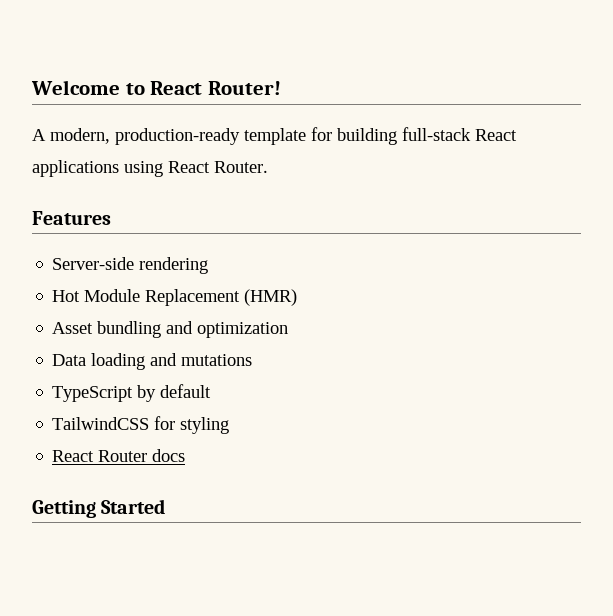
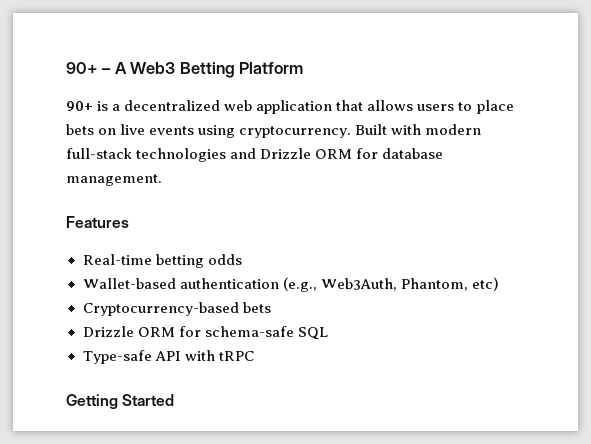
[31,80,281,95] [32,127,517,145] [32,160,268,177] [32,211,111,225] [52,257,209,274] [52,289,298,306] [52,321,289,338] [52,353,253,370] [52,384,212,402] [52,416,230,434] [52,449,186,462] Welcome to React Router! // A modern, production-ready template for building full-stack React applications using React Router. // Features // Server-side rendering // Hot Module Replacement (HMR) // Asset bundling and optimization // Data loading and mutations // TypeScript by default // TailwindCSS for styling // React Router docs -> [66,62,304,78] [66,100,514,114] [66,124,482,138] [66,148,444,162] [66,174,162,186] [66,216,129,228] [82,254,242,268] [82,277,499,292] [82,302,271,316] [82,326,328,340] [82,350,254,364] 90+ – A Web3 Betting Platform // 90+ is a decentralized web application that allows users to place bets on live events using cryptocurrency. Built with modern full-stack technologies and Drizzle ORM for database management. // Features // Real-time betting odds // Wallet-based authentication (e.g., Web3Auth, Phantom, etc) // Cryptocurrency-based bets // Drizzle ORM for schema-safe SQL // Type-safe API with tRPC

